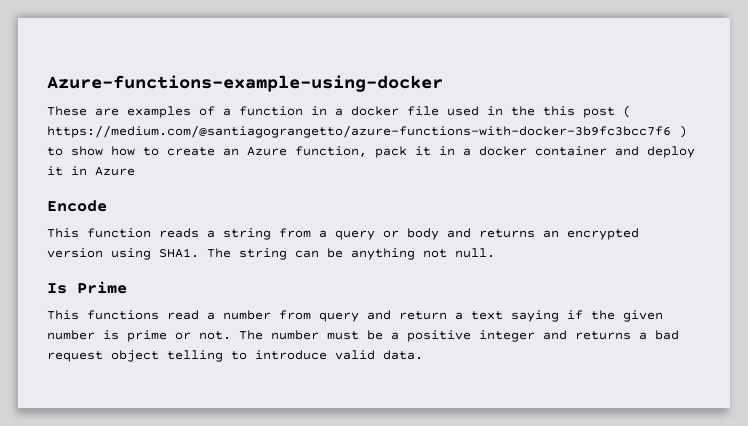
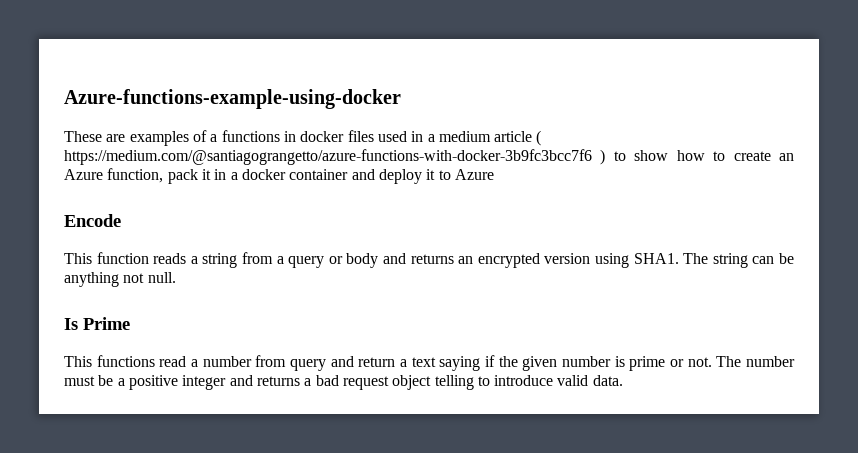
[239,106,615,118] function in a docker file used in the this post -> [221,130,533,142] functions in docker files used in a medium article
[71,166,87,176] in -> [438,170,451,180] to

